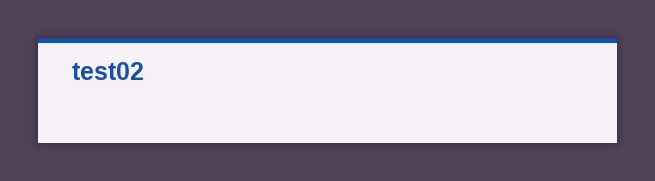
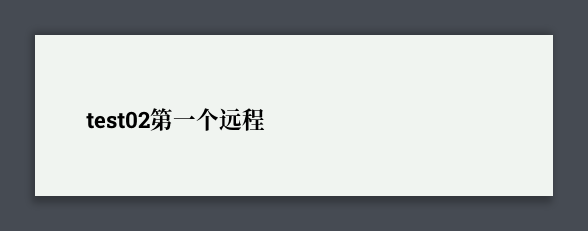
(144, 71) none -> [150,108,265,131] 第一个远程

